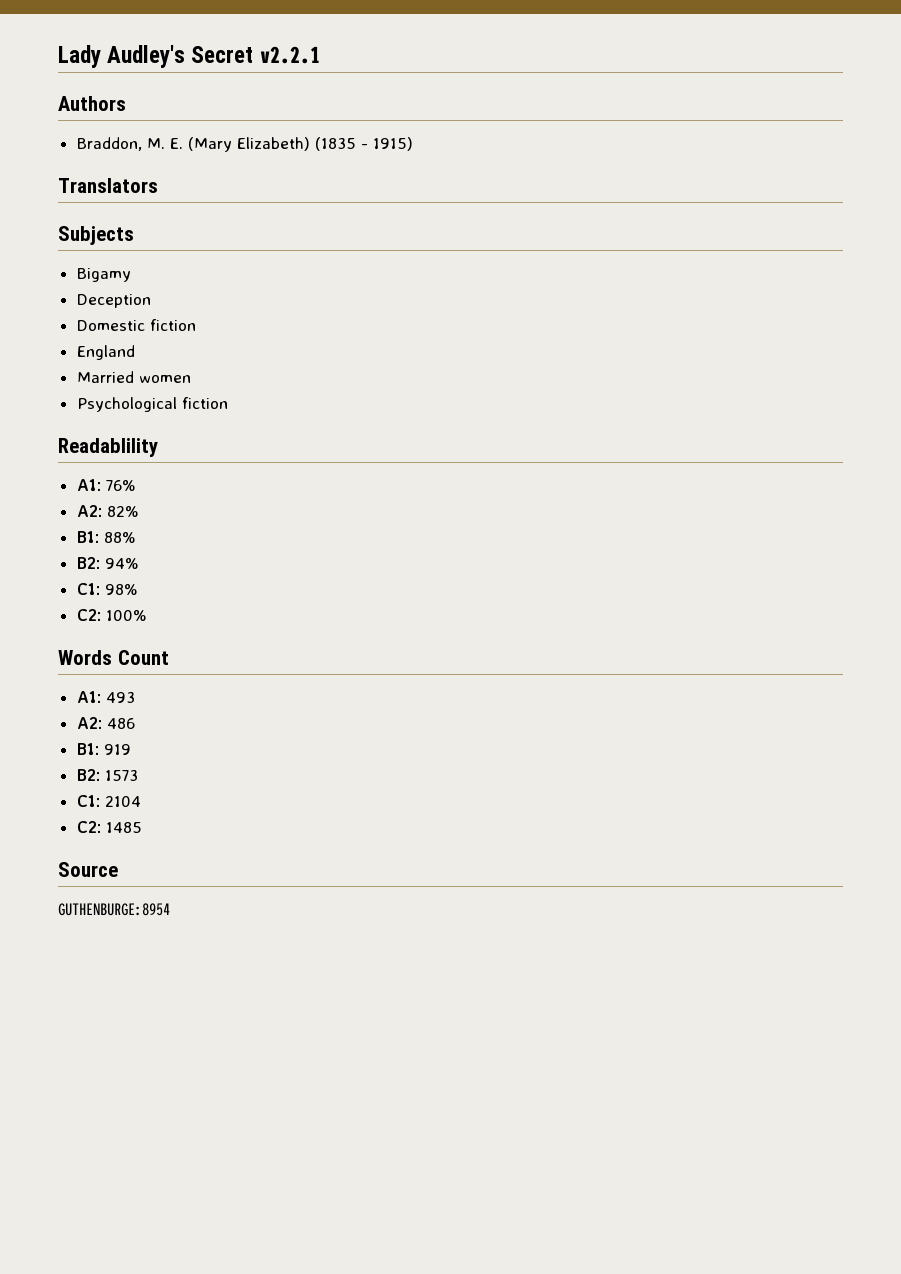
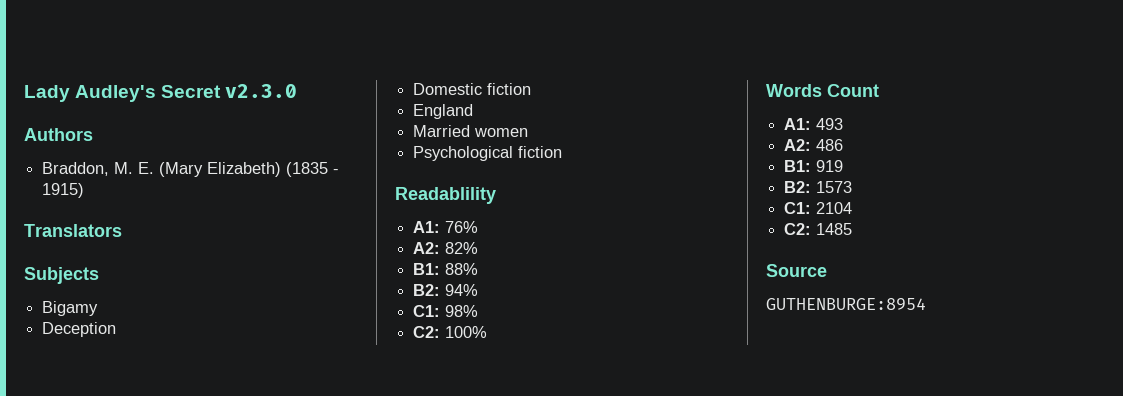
[259,46,320,64] v2.2.1 -> [225,84,298,98] v2.3.0

